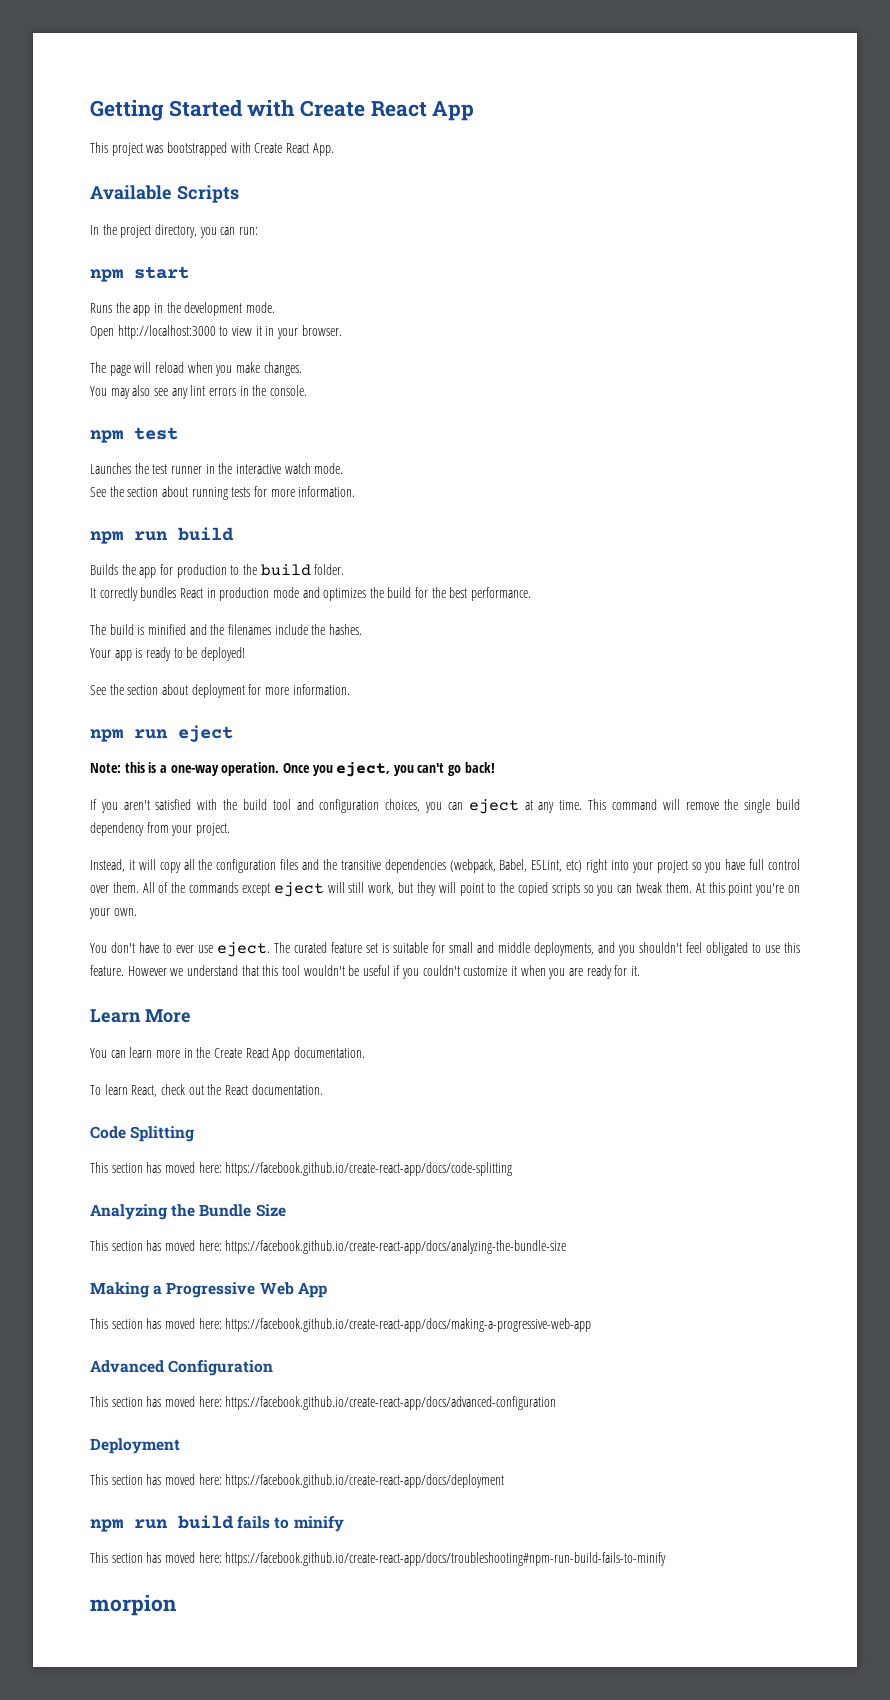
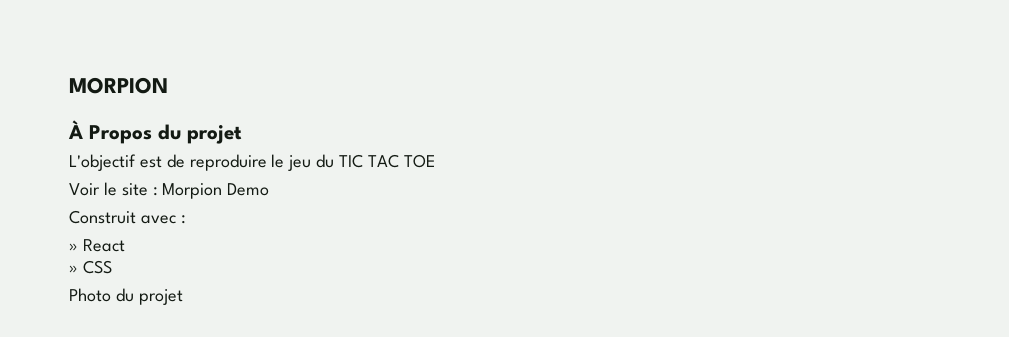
[90,100,475,121] [90,142,334,156] [90,185,239,203] [90,224,258,238] [90,266,189,282] [90,302,275,316] [90,325,342,339] [90,362,302,376] [90,385,307,399] [90,427,178,443] [90,463,344,474] [90,486,356,500] [90,527,234,544] [90,564,345,578] [90,587,532,601] [90,624,362,635] [90,647,245,661] [90,684,350,698] [90,725,233,742] [90,762,495,777] [90,799,801,814] [90,822,230,836] [90,859,800,873] [90,882,800,897] [89,908,137,919] [90,942,800,957] [90,965,640,979] [90,1009,191,1023] [90,1047,365,1061] [90,1084,323,1097] [90,1126,195,1142] [90,1162,513,1176] [90,1204,286,1220] [90,1240,567,1254] [90,1282,327,1298] [90,1318,592,1332] [90,1360,274,1376] [90,1396,557,1410] [90,1438,180,1454] [90,1474,505,1488] [90,1515,344,1532] [90,1552,667,1566] [90,1595,177,1616] Getting Started with Create React App // This project was bootstrapped with Create React App. // Available Scripts // In the project directory, you can run: // npm start // Runs the app in the development mode. // Open http://localhost:3000 to view it in your browser. // The page will reload when you make changes. // You may also see any lint errors in the console. // npm test // Launches the test runner in the interactive watch mode. // See the section about running tests for more information. // npm run build // Builds the app for production to the build folder. // It correctly bundles React in production mode and optimizes the build for the best performance. // The build is minified and the filenames include the hashes. // Your app is ready to be deployed! // See the section about deployment for more information. // npm run eject // Note: this is a one-way operation. Once you eject, you can't go back! // If you aren't satisfied with the build tool and configuration choices, you can eject at any time. This command will remove the single build dependency from your project. // Instead, it will copy all the configuration files and the transitive dependencies (webpack, Babel, ESLint, etc) right into your project so you have full control over them. All of the commands except eject will still work, but they will point to the copied scripts so you can tweak them. At this point you're on your own. // You don't have to ever use eject. The curated feature set is suitable for small and middle deployments, and you shouldn't feel obligated to use this feature. However we understand that this tool wouldn't be useful if you couldn't customize it when you are ready for it. // Learn More // You can learn more in the Create React App documentation. // To learn React, check out the React documentation. // Code Splitting // This section has moved here: https://facebook.github.io/create-react-app/docs/code-splitting // Analyzing the Bundle Size // This section has moved here: https://facebook.github.io/create-react-app/docs/analyzing-the-bundle-size // Making a Progressive Web App // This section has moved here: https://facebook.github.io/create-react-app/docs/making-a-progressive-web-app // Advanced Configuration // This section has moved here: https://facebook.github.io/create-react-app/docs/advanced-configuration // Deployment // This section has moved here: https://facebook.github.io/create-react-app/docs/deployment // npm run build fails to minify // This section has moved here: https://facebook.github.io/create-react-app/docs/troubleshooting#npm-run-build-fails-to-minify // morpion -> [69,77,168,94] [68,120,242,144] [69,154,435,171] [69,182,270,199] [69,210,186,224] [69,239,125,252] [69,260,112,274] [69,288,183,305] MORPION // À Propos du projet // L'objectif est de reproduire le jeu du TIC TAC TOE // Voir le site : Morpion Demo // Construit avec : // » React // » CSS // Photo du projet

